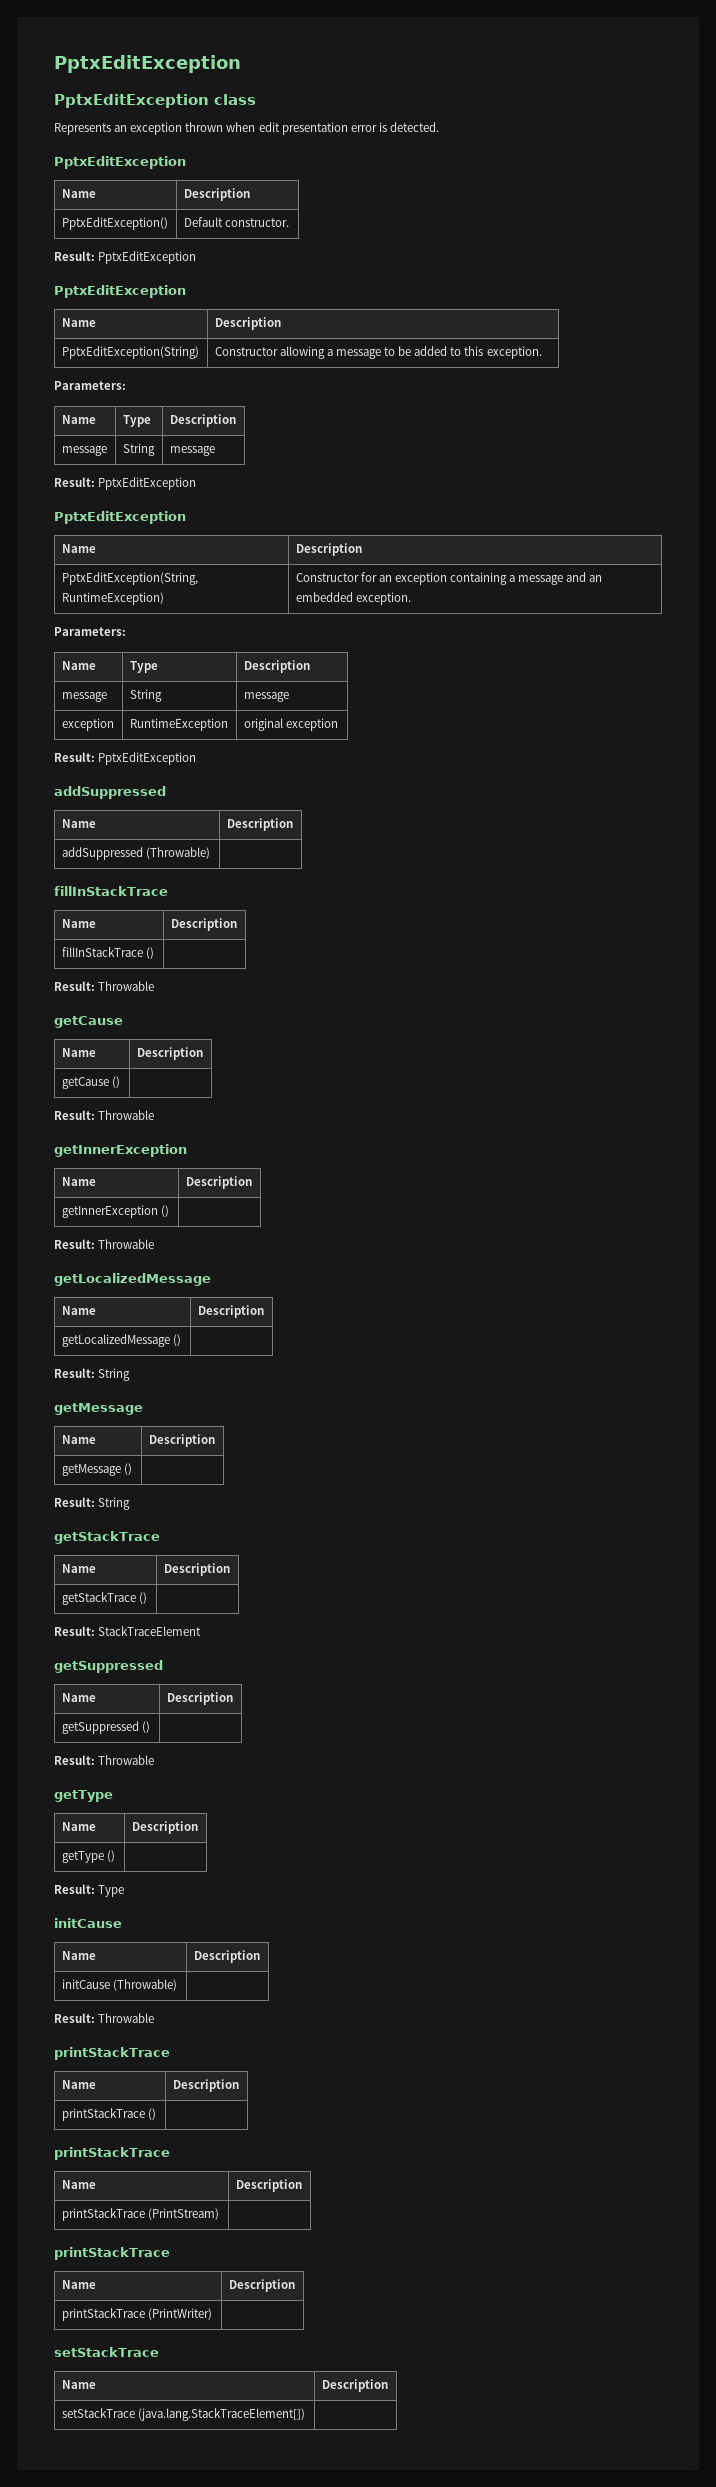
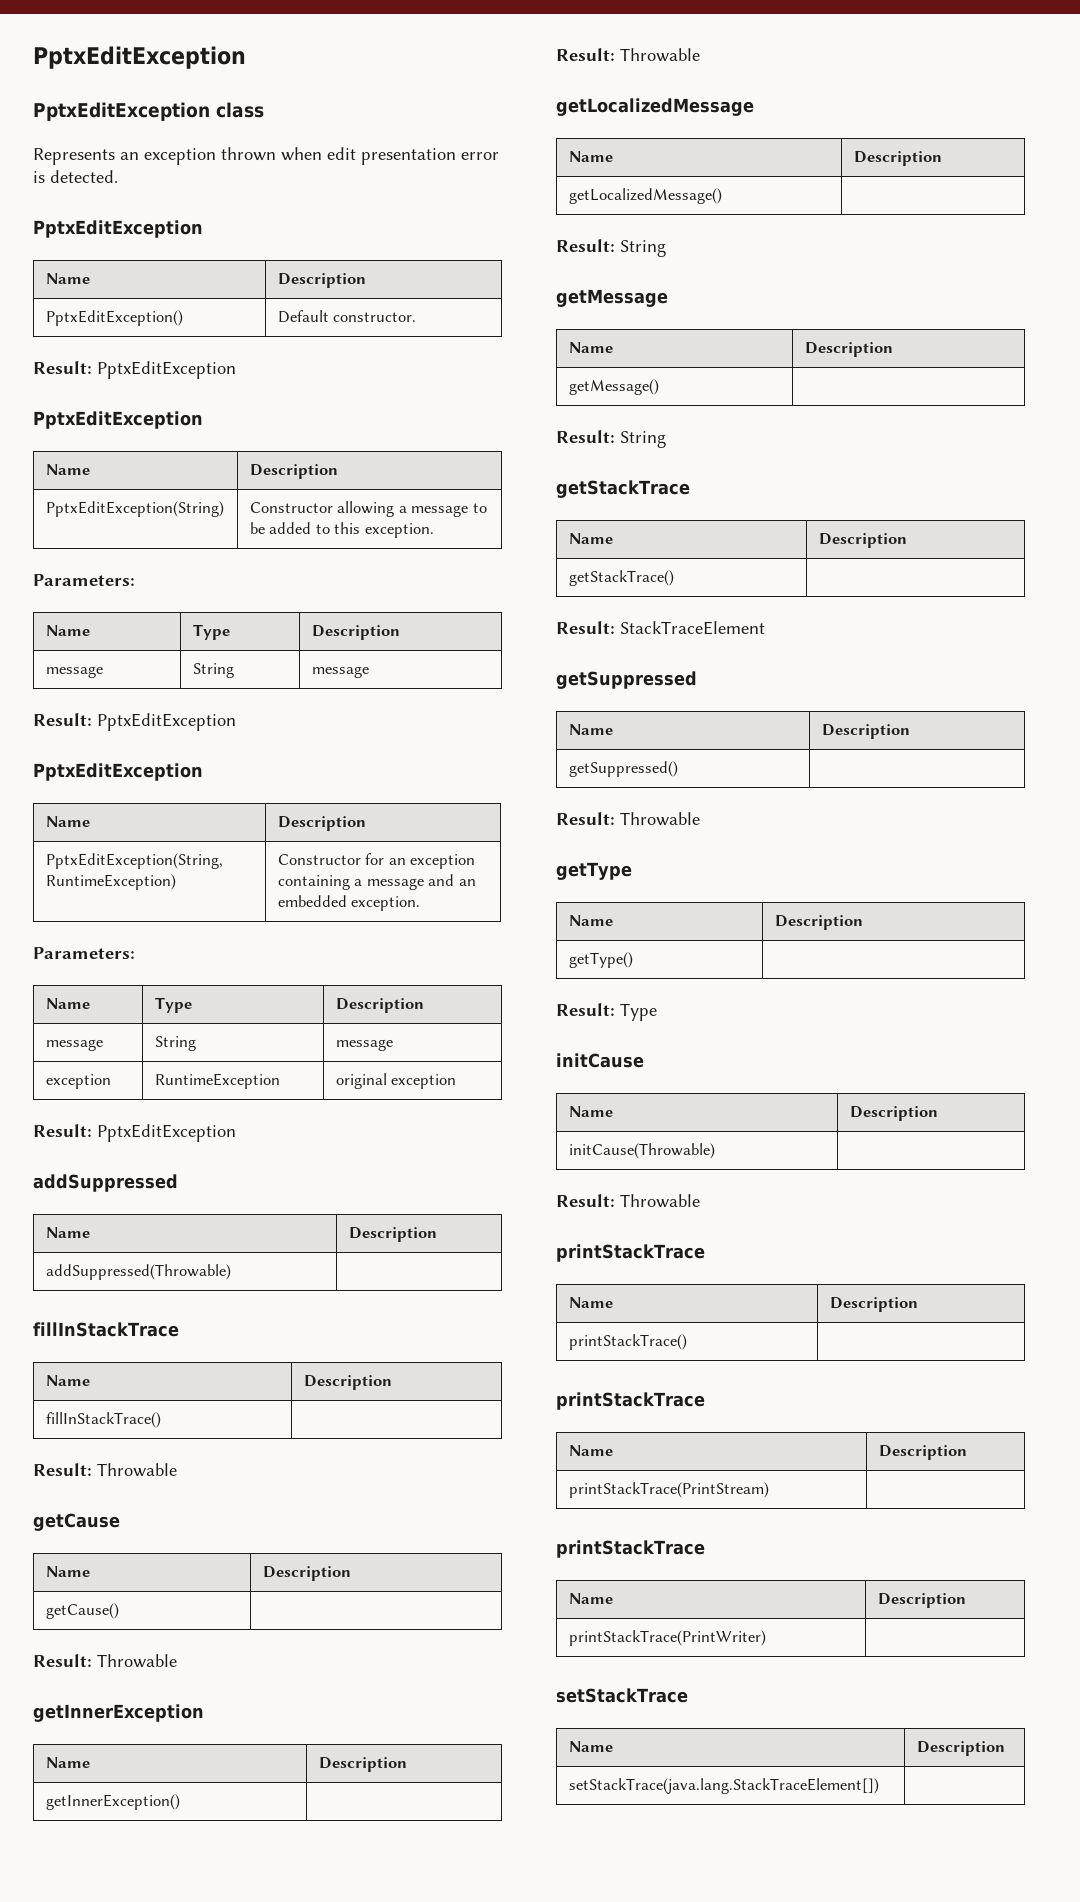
[61,847,210,860] addSuppressed (Throwable) -> [45,1264,231,1280] addSuppressed(Throwable)
[61,947,154,959] fillInStackTrace () -> [45,1412,161,1428] fillInStackTrace()
[61,1076,120,1089] getCause () -> [45,1603,119,1619] getCause()
[61,1205,169,1218] getInnerException () -> [45,1794,180,1810] getInnerException()
[61,1334,181,1347] getLocalizedMessage () -> [568,188,722,204] getLocalizedMessage()
[61,1463,132,1476] getMessage () -> [568,379,659,395] getMessage()
[61,1592,147,1605] getStackTrace () -> [568,570,674,586] getStackTrace()
[61,1721,150,1734] getSuppressed () -> [568,761,678,777] getSuppressed()
[61,1850,115,1863] getType () -> [568,952,633,968] getType()
[61,1979,177,1991] initCause (Throwable) -> [568,1143,715,1159] initCause(Throwable)
[61,2108,156,2121] [54,2147,170,2160] [61,2180,96,2189] [235,2179,302,2192] [61,2208,219,2221] [54,2247,170,2260] [61,2280,96,2289] [228,2279,295,2292] [61,2308,212,2321] printStackTrace () | // printStackTrace // Name | Description // printStackTrace (PrintStream) | // printStackTrace // Name | Description // printStackTrace (PrintWriter) -> [568,1334,687,1350] [556,1392,705,1410] [568,1445,613,1456] [878,1445,967,1460] [568,1482,769,1498] [556,1540,705,1558] [568,1593,613,1604] [877,1593,966,1608] [568,1630,766,1646] printStackTrace() | // printStackTrace // Name | Description // printStackTrace(PrintStream) | // printStackTrace // Name | Description // printStackTrace(PrintWriter)
[61,2408,305,2421] setStackTrace (java.lang.StackTraceElement[]) -> [568,1778,879,1794] setStackTrace(java.lang.StackTraceElement[])

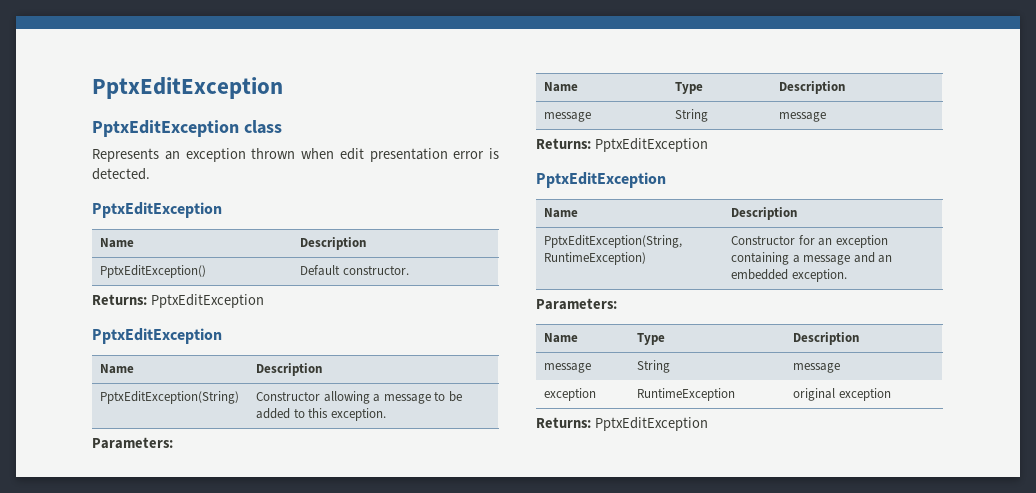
[33,361,92,374] Result: -> [92,294,147,305] Returns:
[33,713,92,726] Result: -> [536,138,591,149] Returns:
[33,1124,236,1142] [33,1174,178,1192] [45,1227,90,1238] [348,1227,437,1242] [45,1264,231,1280] [33,1322,179,1337] [45,1375,90,1386] [303,1375,392,1390] [45,1412,161,1428] [33,1463,177,1477] [33,1513,120,1531] [45,1566,90,1577] [262,1566,351,1581] [45,1603,119,1619] [33,1654,177,1668] [33,1704,204,1722] [45,1757,90,1768] [318,1757,407,1772] [45,1794,180,1810] [556,48,700,62] [556,98,754,116] [568,151,613,162] [853,151,942,166] [568,188,722,204] [556,239,666,257] [556,289,668,307] [568,342,613,353] [804,342,893,357] [568,379,659,395] [556,430,666,448] [556,480,690,498] [568,533,613,544] [818,533,907,548] [568,570,674,586] [556,621,765,635] [556,671,697,689] [568,724,613,735] [821,724,910,739] [568,761,678,777] [556,812,700,826] [556,862,632,880] [568,915,613,926] [774,915,863,930] [568,952,633,968] [556,1003,657,1021] [556,1053,644,1068] [568,1106,613,1117] [849,1106,938,1121] [568,1143,715,1159] [556,1194,700,1208] [556,1244,705,1262] [568,1297,613,1308] [829,1297,918,1312] [568,1334,687,1350] [556,1392,705,1410] [568,1445,613,1456] [878,1445,967,1460] [568,1482,769,1498] [556,1540,705,1558] [568,1593,613,1604] [877,1593,966,1608] [568,1630,766,1646] [556,1688,688,1703] [568,1741,613,1752] [916,1741,1005,1756] [568,1778,879,1794] Result: PptxEditException // addSuppressed // Name | Description // addSuppressed(Throwable) | // fillInStackTrace // Name | Description // fillInStackTrace() | // Result: Throwable // getCause // Name | Description // getCause() | // Result: Throwable // getInnerException // Name | Description // getInnerException() | // Result: Throwable // getLocalizedMessage // Name | Description // getLocalizedMessage() | // Result: String // getMessage // Name | Description // getMessage() | // Result: String // getStackTrace // Name | Description // getStackTrace() | // Result: StackTraceElement // getSuppressed // Name | Description // getSuppressed() | // Result: Throwable // getType // Name | Description // getType() | // Result: Type // initCause // Name | Description // initCause(Throwable) | // Result: Throwable // printStackTrace // Name | Description // printStackTrace() | // printStackTrace // Name | Description // printStackTrace(PrintStream) | // printStackTrace // Name | Description // printStackTrace(PrintWriter) | // setStackTrace // Name | Description // setStackTrace(java.lang.StackTraceElement[]) | -> [536,417,708,431] Returns: PptxEditException

